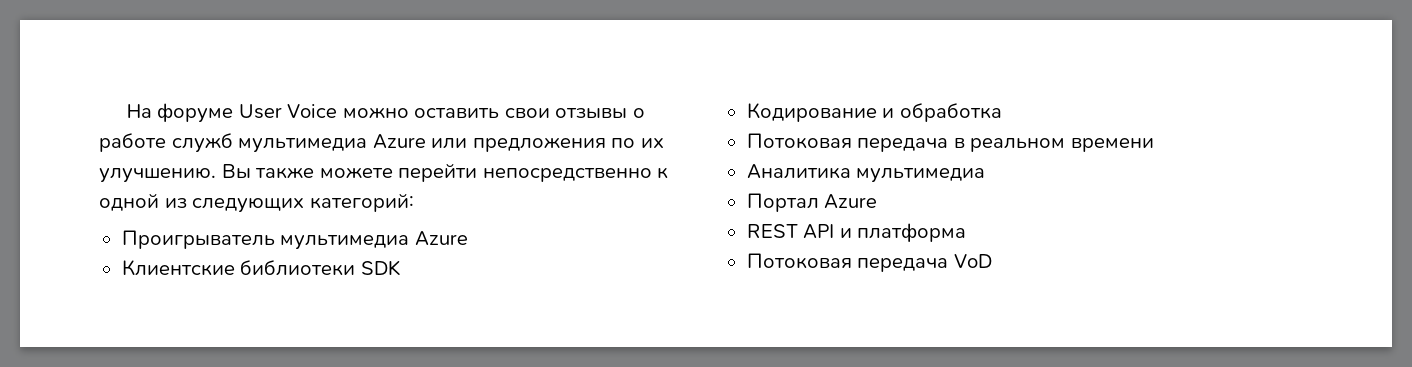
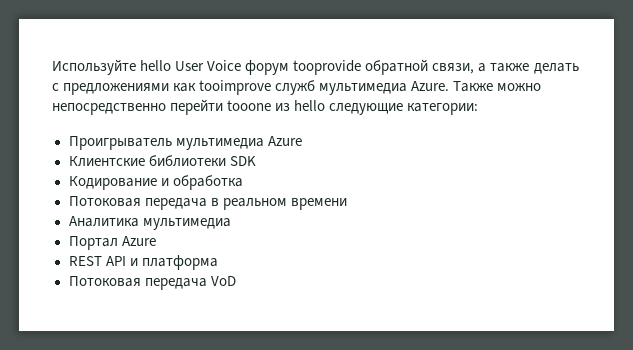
[126,103,645,123] [99,133,664,153] [99,163,669,183] [99,193,414,213] На форуме User Voice можно оставить свои отзывы о работе служб мультимедиа Azure или предложения по их улучшению. Вы также можете перейти непосредственно к одной из следующих категорий: -> [52,59,579,75] [52,80,542,95] [52,99,479,115] Используйте hello User Voice форум tooprovide обратной связи, а также делать с предложениями как tooimprove служб мультимедиа Azure. Также можно непосредственно перейти tooone из hello следующие категории:

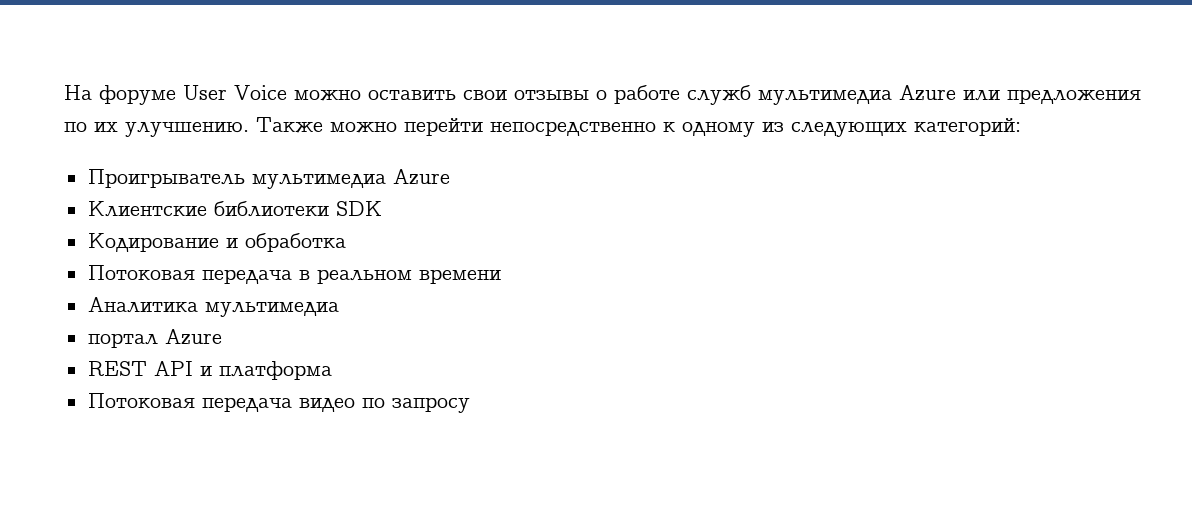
[52,59,579,75] [52,80,542,95] [52,99,479,115] Используйте hello User Voice форум tooprovide обратной связи, а также делать с предложениями как tooimprove служб мультимедиа Azure. Также можно непосредственно перейти tooone из hello следующие категории: -> [64,85,1141,105] [64,117,1021,137] На форуме User Voice можно оставить свои отзывы о работе служб мультимедиа Azure или предложения по их улучшению. Также можно перейти непосредственно к одному из следующих категорий:
[68,236,118,250] Портал -> [87,333,158,348] портал
[210,276,236,286] VoD -> [298,397,470,413] видео по запросу

